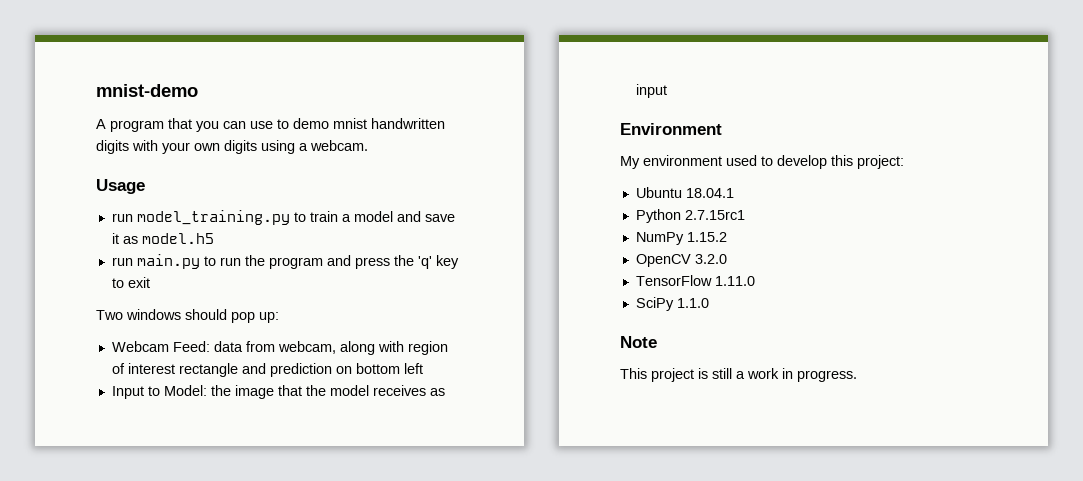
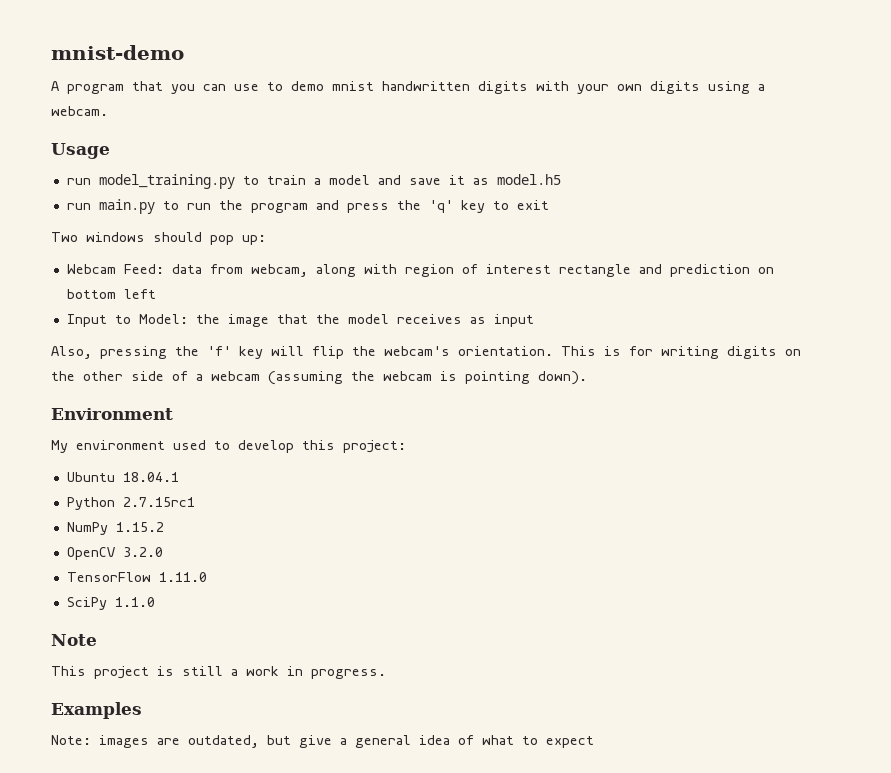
(667, 91) none -> [51,346,801,359] [51,371,587,385] // Also, pressing the 'f' key will flip the webcam's orientation. This is for writing digits on the other side of a webcam (assuming the webcam is pointing down).
(857, 376) none -> [51,702,142,719] [51,735,594,748] // Examples // Note: images are outdated, but give a general idea of what to expect

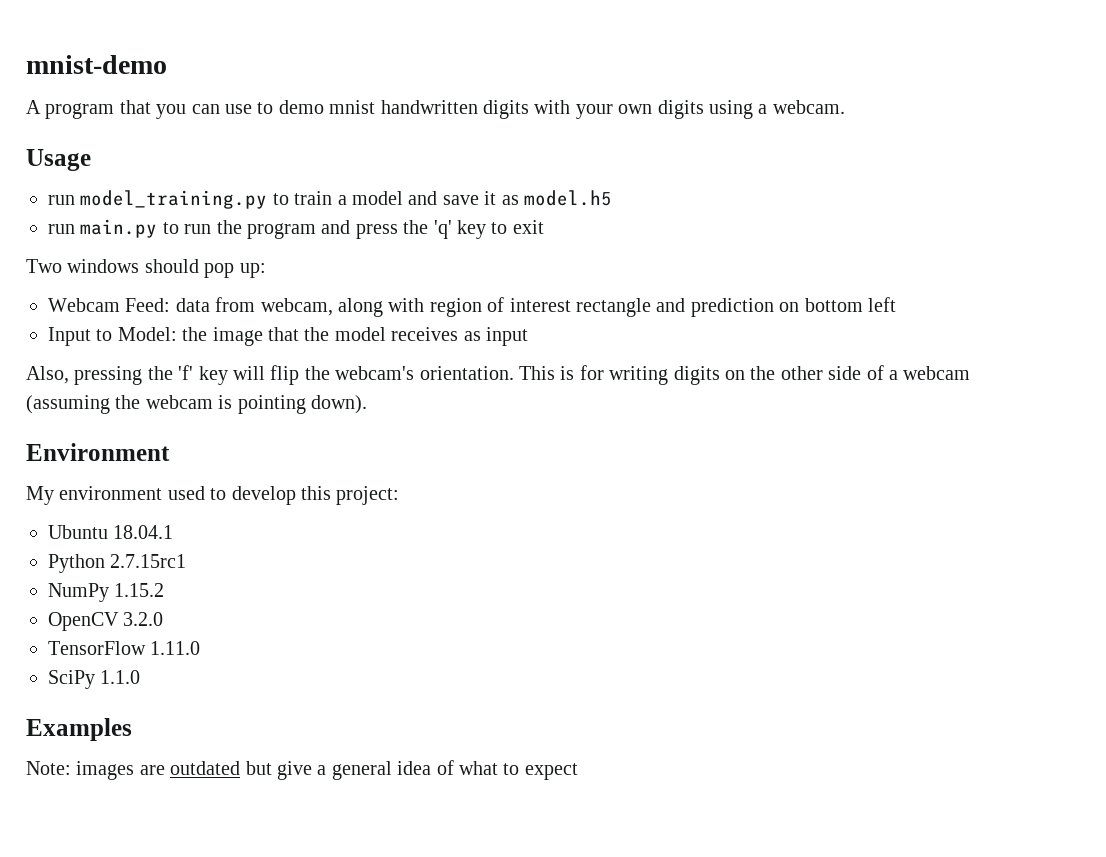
[51,634,97,646] [51,666,386,679] // Note // This project is still a work in progress. -> (141, 677) none
[188,735,259,748] outdated, -> [170,761,241,775] outdated

